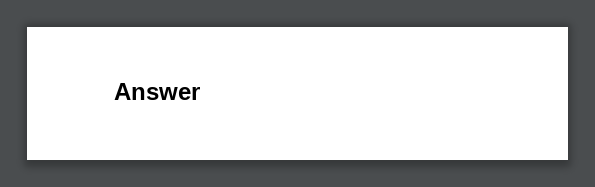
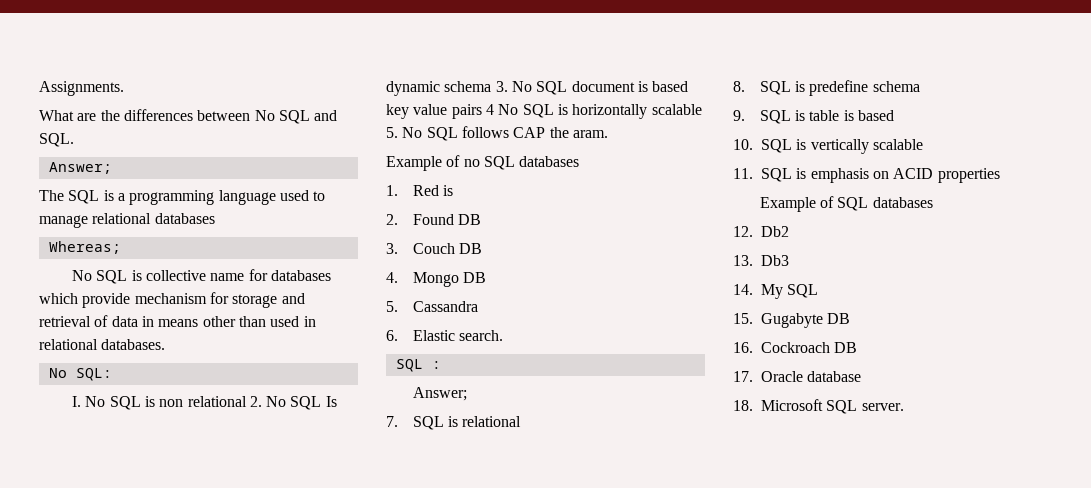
[114,83,200,100] Answer -> [39,81,124,96] [39,109,338,124] [39,133,74,147] [48,162,112,174] [39,190,326,205] [39,213,215,228] [48,241,121,254] [71,269,331,284] [39,292,305,308] [39,315,316,327] [39,339,166,350] [48,368,112,381] [71,396,337,410] [386,81,689,96] [386,104,702,119] [386,126,608,141] [386,155,580,171] [386,185,453,196] [386,214,481,225] [386,243,482,254] [386,272,486,287] [386,301,478,312] [386,330,503,341] [395,359,441,372] [412,387,467,401] [386,416,522,430] [733,80,920,96] [733,110,894,124] [733,139,923,154] [733,168,1000,183] [759,196,933,212] [733,226,789,237] [733,255,789,266] [733,284,819,299] [733,313,851,328] [733,342,858,353] [733,371,862,382] [733,399,904,414] Assignments. // What are the differences between No SQL and SQL. // Answer; // The SQL is a programming language used to manage relational databases // Whereas; // No SQL is collective name for databases which provide mechanism for storage and retrieval of data in means other than used in relational databases. // No SQL: // I. No SQL is non relational 2. No SQL Is dynamic schema 3. No SQL document is based key value pairs 4 No SQL is horizontally scalable 5. No SQL follows CAP the aram. // Example of no SQL databases // 1. Red is // 2. Found DB // 3. Couch DB // 4. Mongo DB // 5. Cassandra // 6. Elastic search. // SQL : // Answer; // 7. SQL is relational // 8. SQL is predefine schema // 9. SQL is table is based // 10. SQL is vertically scalable // 11. SQL is emphasis on ACID properties // Example of SQL databases // 12. Db2 // 13. Db3 // 14. My SQL // 15. Gugabyte DB // 16. Cockroach DB // 17. Oracle database // 18. Microsoft SQL server.

